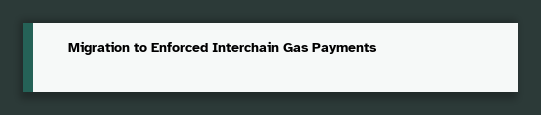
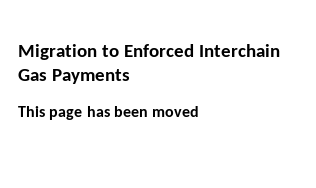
(377, 48) none -> [18,106,200,120] // This page has been moved

